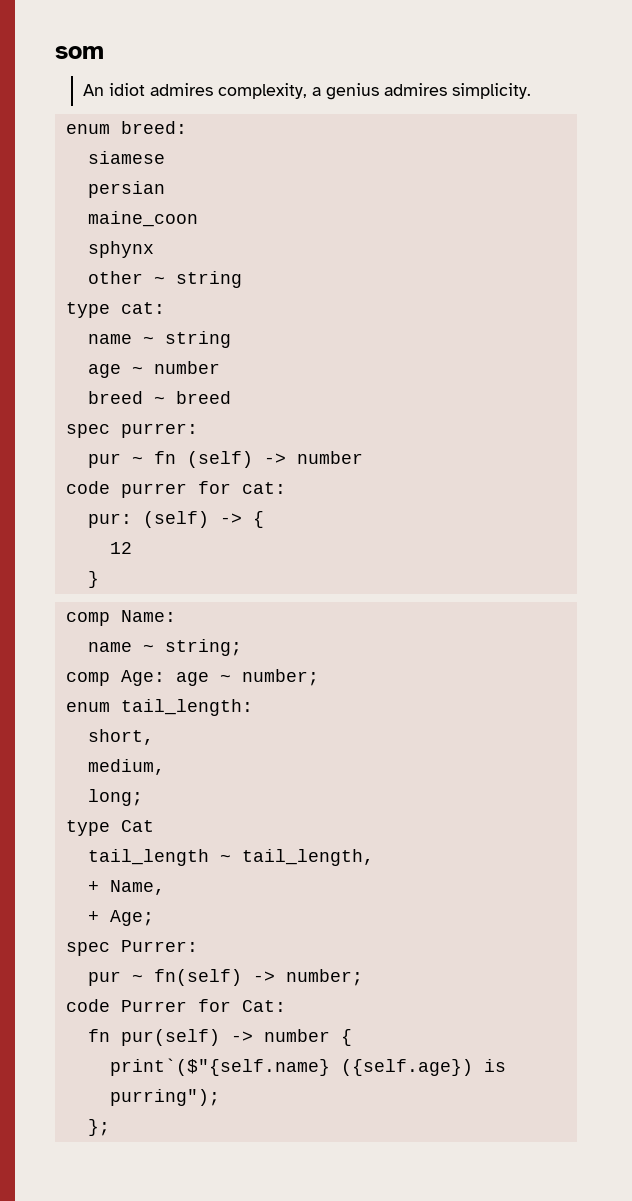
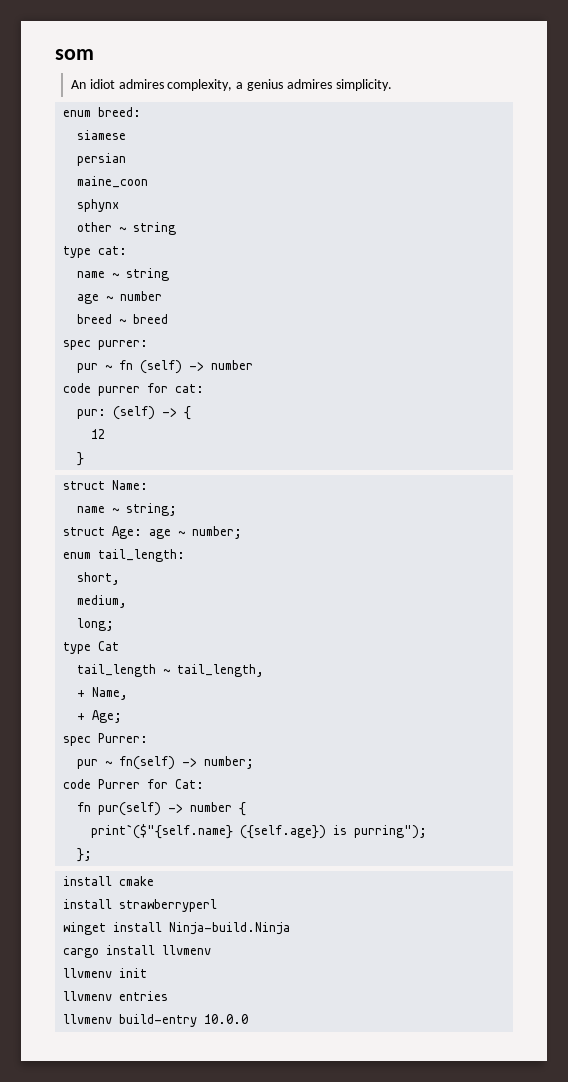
[65,612,110,626] comp -> [63,481,106,490] struct
[65,672,110,686] comp -> [63,527,106,536] struct
(110, 1127) none -> [63,876,155,886] [63,899,218,912] [63,922,291,935] [63,945,212,958] [63,968,148,978] [63,991,169,1001] [63,1014,249,1027] // install cmake // install strawberryperl // winget install Ninja-build.Ninja // cargo install llvmenv // llvmenv init // llvmenv entries // llvmenv build-entry 10.0.0

